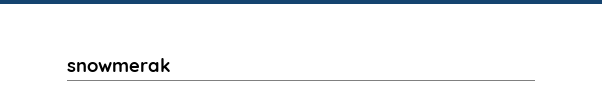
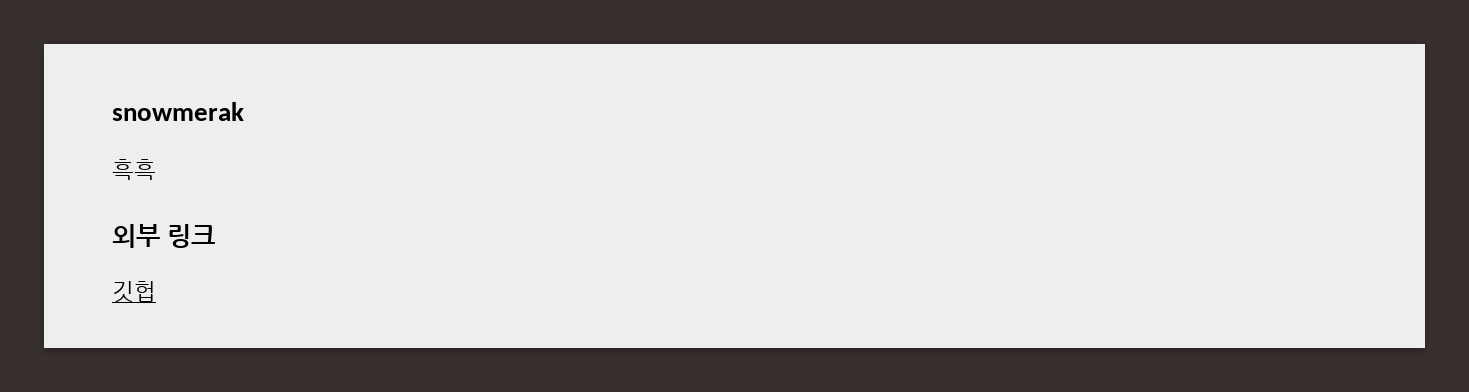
(171, 65) none -> [112,159,156,180] [112,224,215,248] [112,281,156,303] // 흑흑 // 외부 링크 // 깃헙

